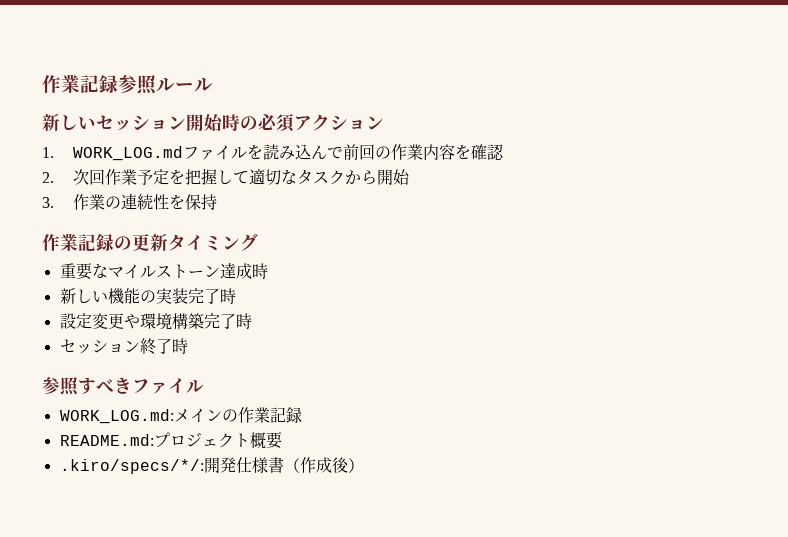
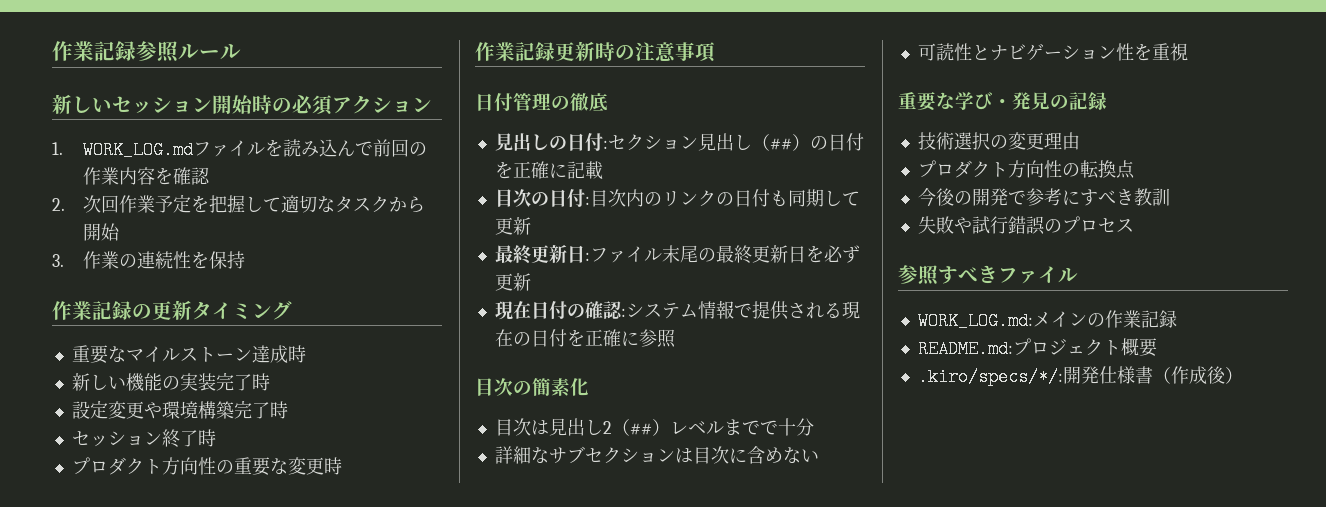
(188, 346) none -> [71,457,342,476] [475,41,716,62] [475,93,608,112] [494,133,864,152] [494,161,603,180] [494,189,860,208] [494,217,531,235] [494,245,860,264] [494,273,531,291] [494,300,860,320] [494,329,676,348] [475,378,589,397] [494,418,814,436] [494,446,819,464] [917,43,1188,61] [898,92,1107,111] [917,132,1080,150] [917,160,1135,179] [917,188,1170,207] [917,216,1134,235] // プロダクト方向性の重要な変更時 // 作業記録更新時の注意事項 // 日付管理の徹底 // 見出しの日付:セクション見出し（##）の日付を正確に記載 // 目次の日付:目次内のリンクの日付も同期して更新 // 最終更新日:ファイル末尾の最終更新日を必ず更新 // 現在日付の確認:システム情報で提供される現在の日付を正確に参照 // 目次の簡素化 // 目次は見出し2（##）レベルまでで十分 // 詳細なサブセクションは目次に含めない // 可読性とナビゲーション性を重視 // 重要な学び・発見の記録 // 技術選択の変更理由 // プロダクト方向性の転換点 // 今後の開発で参考にすべき教訓 // 失敗や試行錯誤のプロセス

